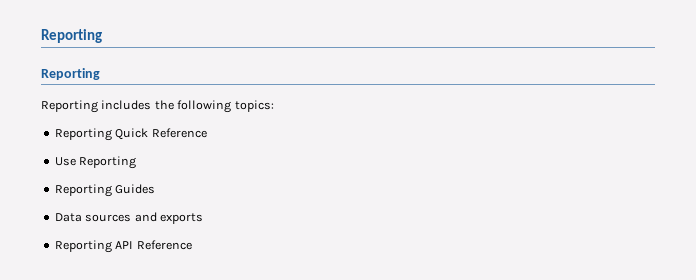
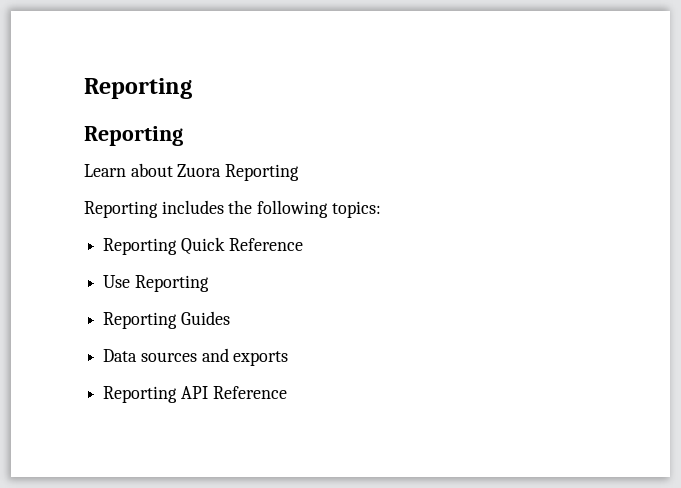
[41,29,102,43] [41,68,100,80] Reporting // Reporting -> [84,78,192,99] [84,126,183,146] [84,163,300,181] Reporting // Reporting // Learn about Zuora Reporting

